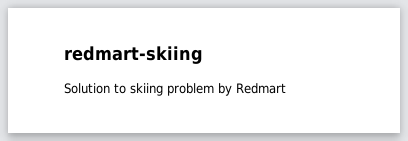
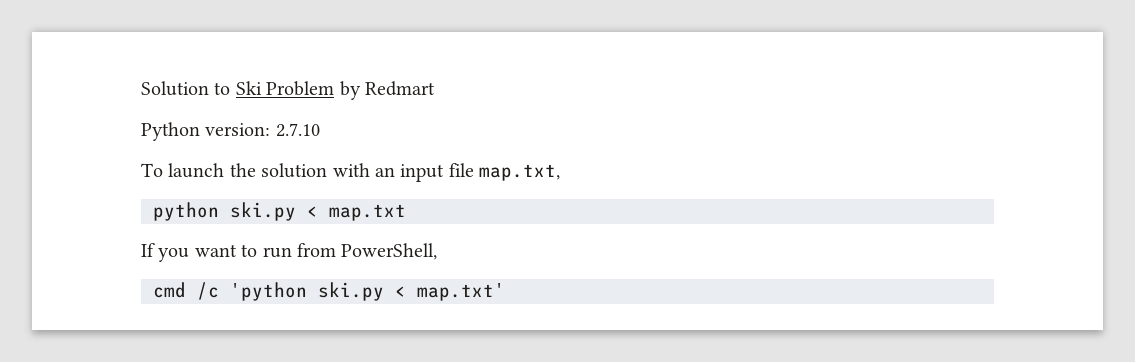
[64,46,203,64] redmart-skiing // -> (141, 88) none
[130,83,214,96] skiing problem -> [235,81,335,96] Ski Problem
(286, 88) none -> [141,122,320,141] [141,163,561,182] [153,202,406,221] [141,243,438,262] [153,282,505,301] // Python version: 2.7.10 // To launch the solution with an input file map.txt, // python ski.py < map.txt // If you want to run from PowerShell, // cmd /c 'python ski.py < map.txt'

